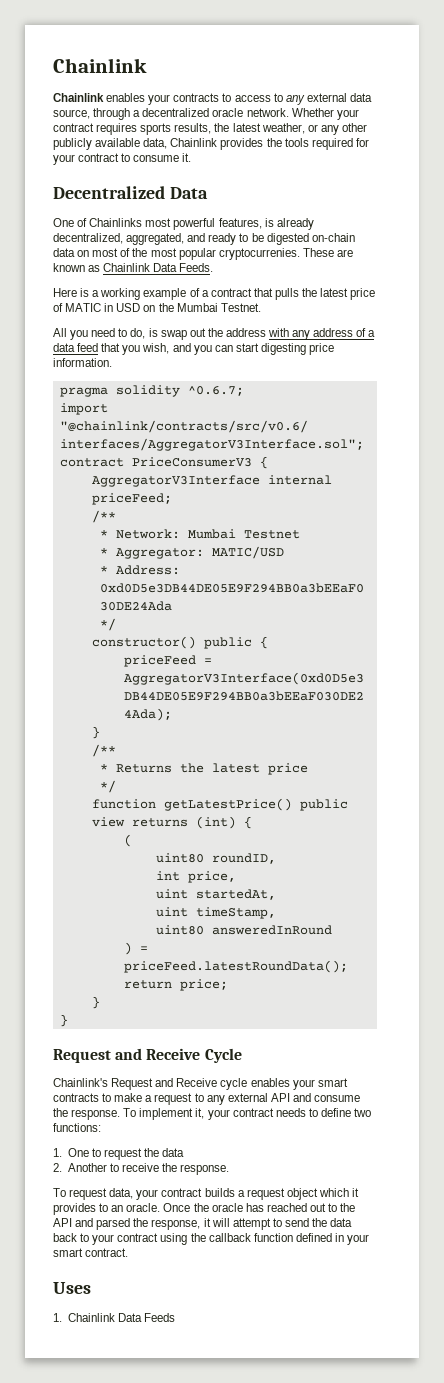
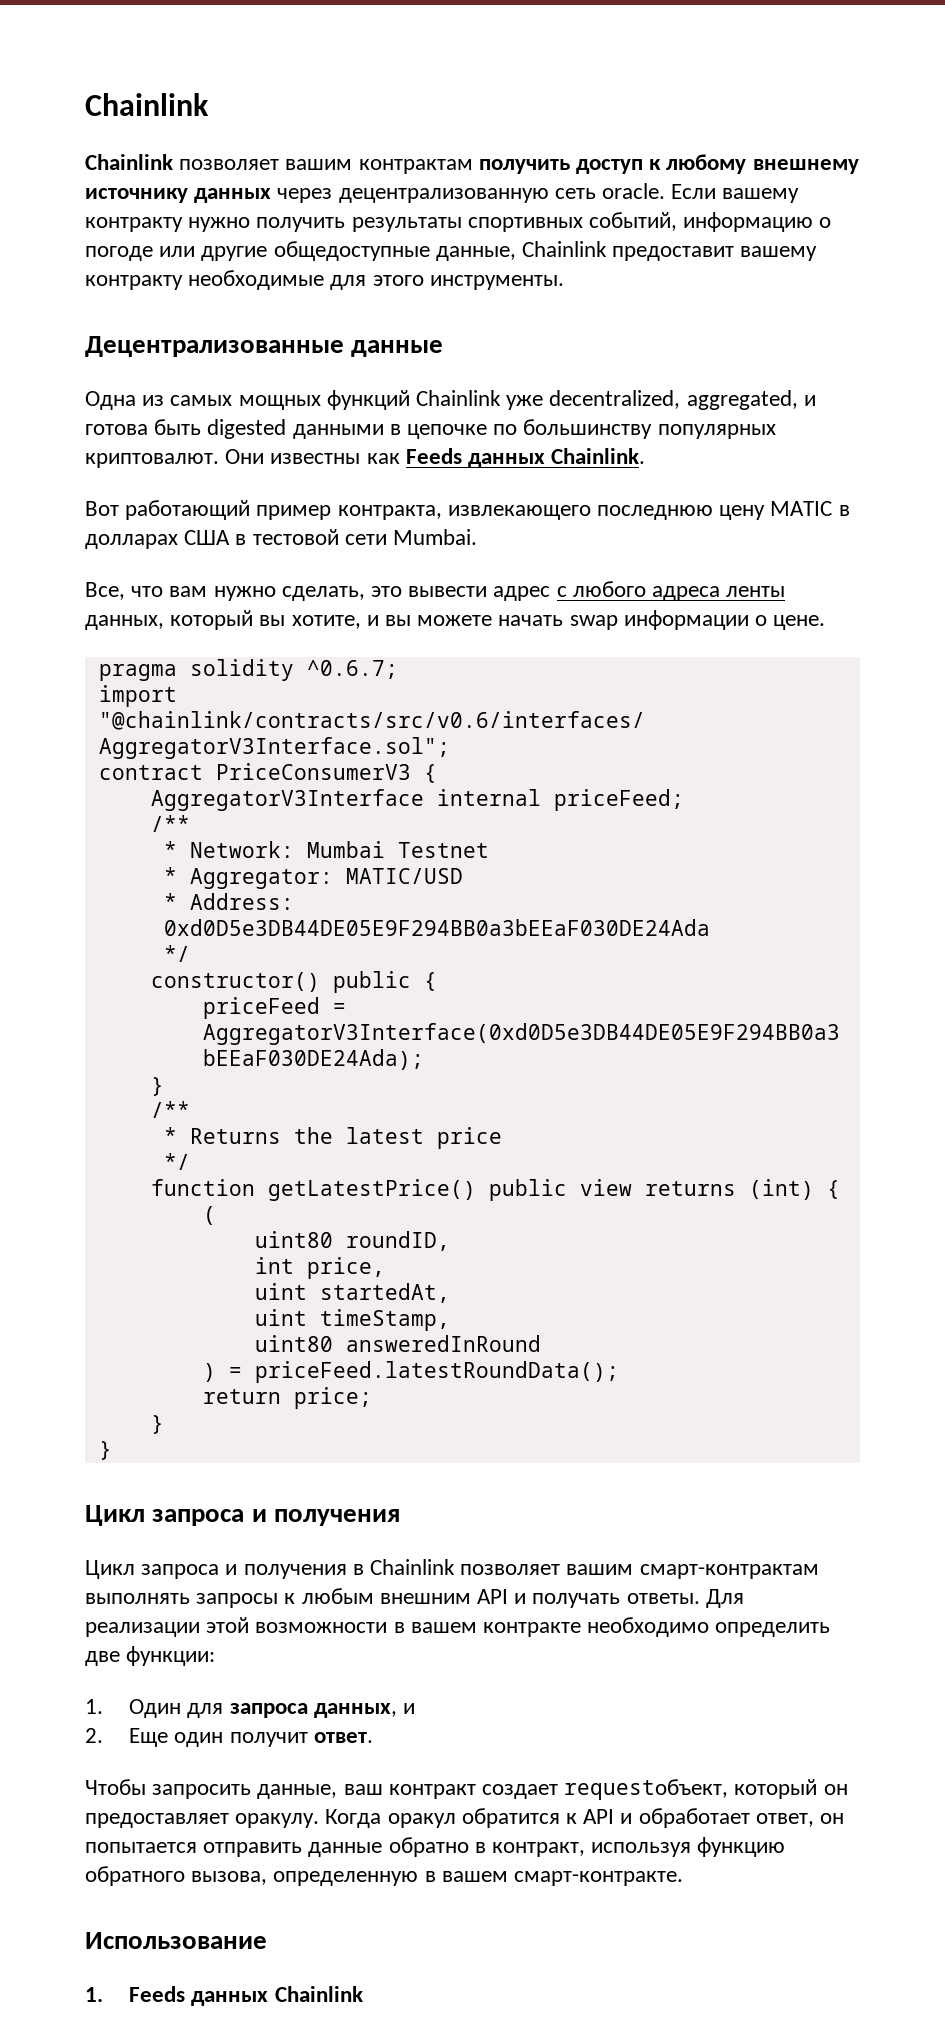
[106,93,372,105] [53,108,359,120] [53,123,367,135] [53,138,369,150] [53,153,192,165] [53,186,208,199] [53,218,314,230] [53,233,355,245] [53,248,353,260] [53,263,214,272] [53,288,376,300] [53,303,261,312] [53,328,376,340] [53,343,335,355] [53,358,112,367] enables your contracts to access to any external data source, through a decentralized oracle network. Whether your contract requires sports results, the latest weather, or any other publicly available data, Chainlink provides the tools required for your contract to consume it. // Decentralized Data // One of Chainlinks most powerful features, is already decentralized, aggregated, and ready to be digested on-chain data on most of the most popular cryptocurrenies. These are known as Chainlink Data Feeds. // Here is a working example of a contract that pulls the latest price of MATIC in USD on the Mumbai Testnet. // All you need to do, is swap out the address with any address of a data feed that you wish, and you can start digesting price information. -> [179,154,859,174] [85,183,800,203] [85,212,832,232] [85,241,818,261] [85,270,564,290] [85,336,444,357] [85,390,816,410] [85,419,776,439] [85,448,646,468] [85,500,850,520] [85,529,478,549] [85,581,786,601] [85,610,826,630] позволяет вашим контрактам получить доступ к любому внешнему источнику данных через децентрализованную сеть oracle. Если вашему контракту нужно получить результаты спортивных событий, информацию о погоде или другие общедоступные данные, Chainlink предоставит вашему контракту необходимые для этого инструменты. // Децентрализованные данные // Одна из самых мощных функций Chainlink уже decentralized, aggregated, и готова быть digested данными в цепочке по большинству популярных криптовалют. Они известны как Feeds данных Chainlink. // Вот работающий пример контракта, извлекающего последнюю цену MATIC в долларах США в тестовой сети Mumbai. // Все, что вам нужно сделать, это вывести адрес с любого адреса ленты данных, который вы хотите, и вы можете начать swap информации о цене.
[53,1048,242,1063] [53,1078,348,1090] [53,1093,361,1105] [53,1108,372,1120] [53,1123,101,1132] [53,1148,185,1160] [53,1163,230,1175] [53,1188,360,1200] [53,1203,356,1215] [53,1218,353,1230] [53,1233,370,1245] [53,1248,129,1257] [53,1282,91,1294] [53,1313,175,1322] Request and Receive Cycle // Chainlink's Request and Receive cycle enables your smart contracts to make a request to any external API and consume the response. To implement it, your contract needs to define two functions: // 1. One to request the data // 2. Another to receive the response. // To request data, your contract builds a request object which it provides to an oracle. Once the oracle has reached out to the API and parsed the response, it will attempt to send the data back to your contract using the callback function defined in your smart contract. // Uses // 1. Chainlink Data Feeds -> [85,1505,400,1526] [85,1559,819,1579] [85,1588,744,1608] [85,1617,831,1637] [85,1646,216,1666] [85,1699,416,1718] [85,1728,373,1747] [85,1779,848,1800] [85,1808,845,1828] [85,1837,786,1857] [85,1866,684,1886] [85,1932,267,1949] [85,1986,363,2006] Цикл запроса и получения // Цикл запроса и получения в Chainlink позволяет вашим смарт-контрактам выполнять запросы к любым внешним API и получать ответы. Для реализации этой возможности в вашем контракте необходимо определить две функции: // 1. Один для запроса данных, и // 2. Еще один получит ответ. // Чтобы запросить данные, ваш контракт создает requestобъект, который он предоставляет оракулу. Когда оракул обратится к API и обработает ответ, он попытается отправить данные обратно в контракт, используя функцию обратного вызова, определенную в вашем смарт-контракте. // Использование // 1. Feeds данных Chainlink

